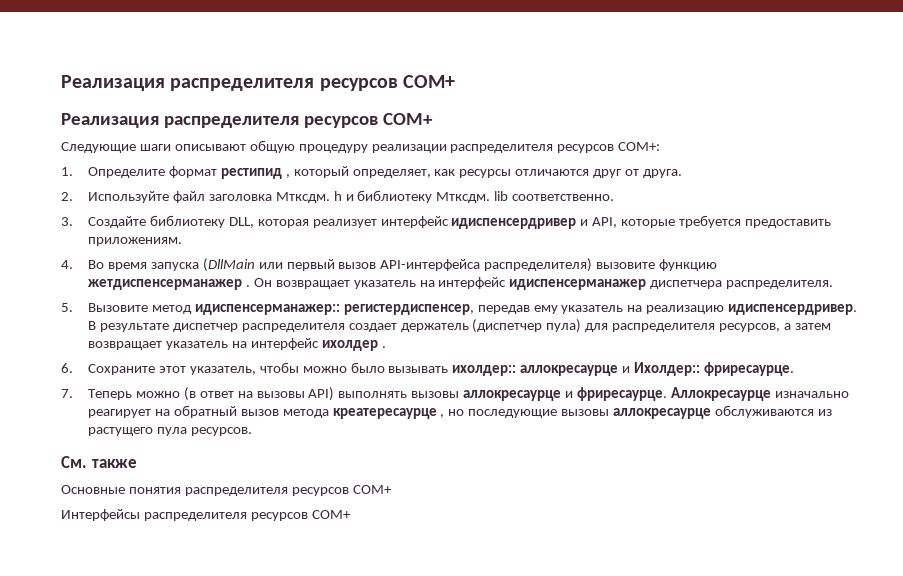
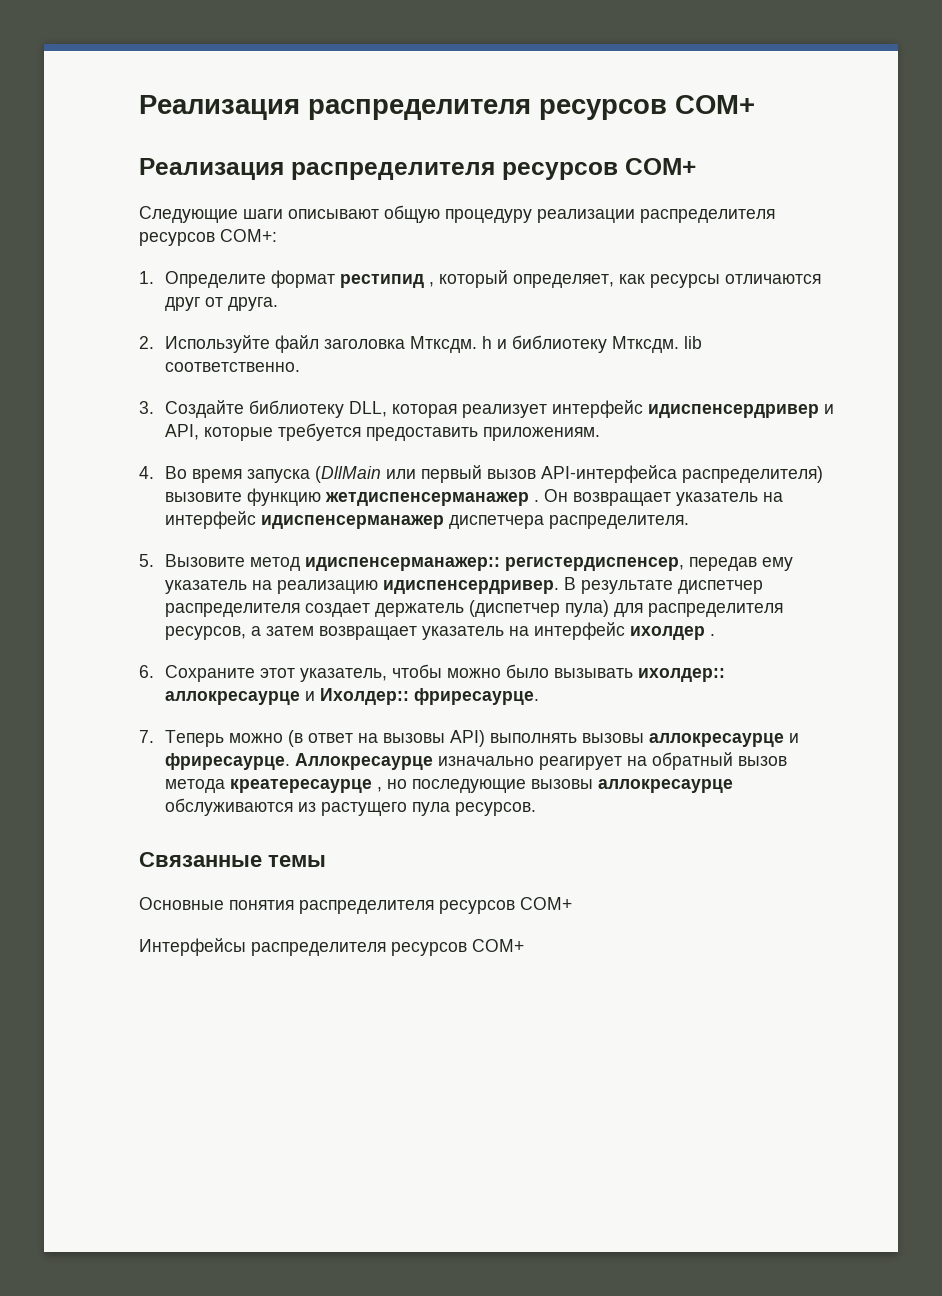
[61,456,137,468] См. также -> [139,852,326,867] Связанные темы

